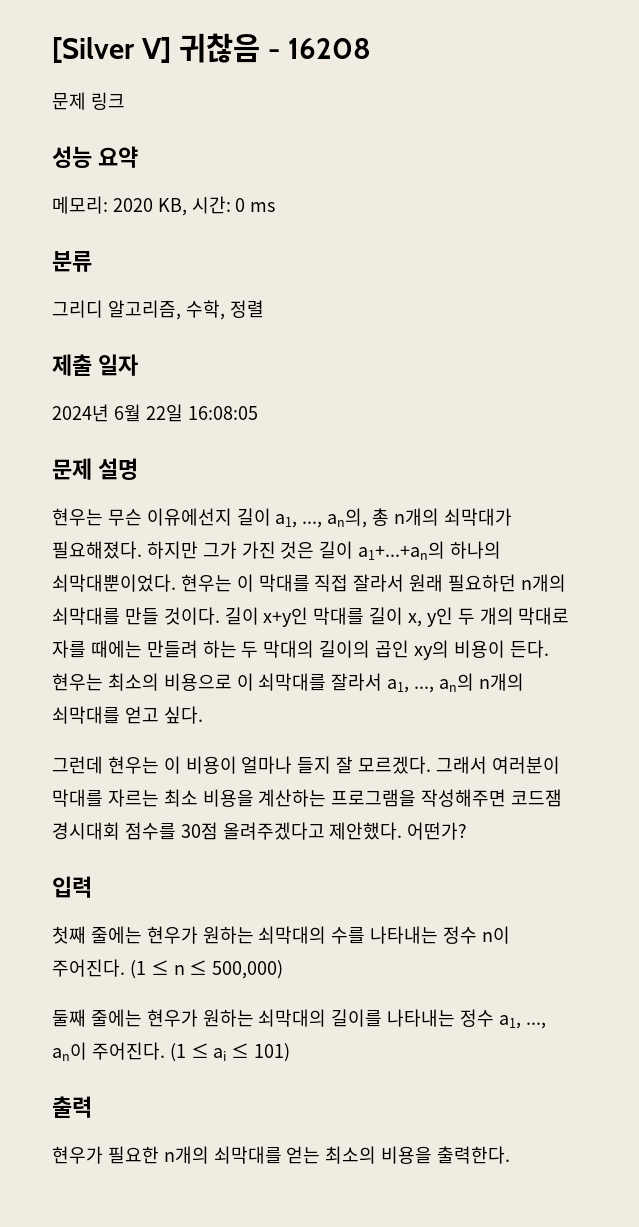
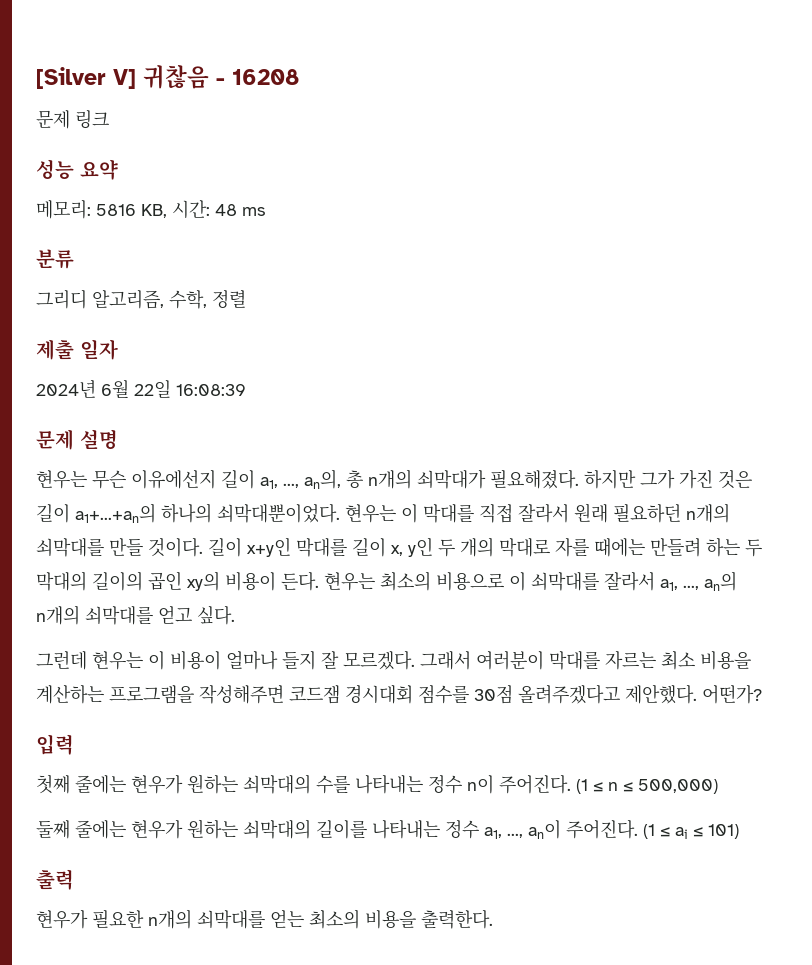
[112,198,153,212] 2020 -> [96,204,136,216] 5816
[235,198,246,212] 0 -> [215,204,237,216] 48
[187,406,258,420] 16:08:05 -> [176,384,246,396] 16:08:39

